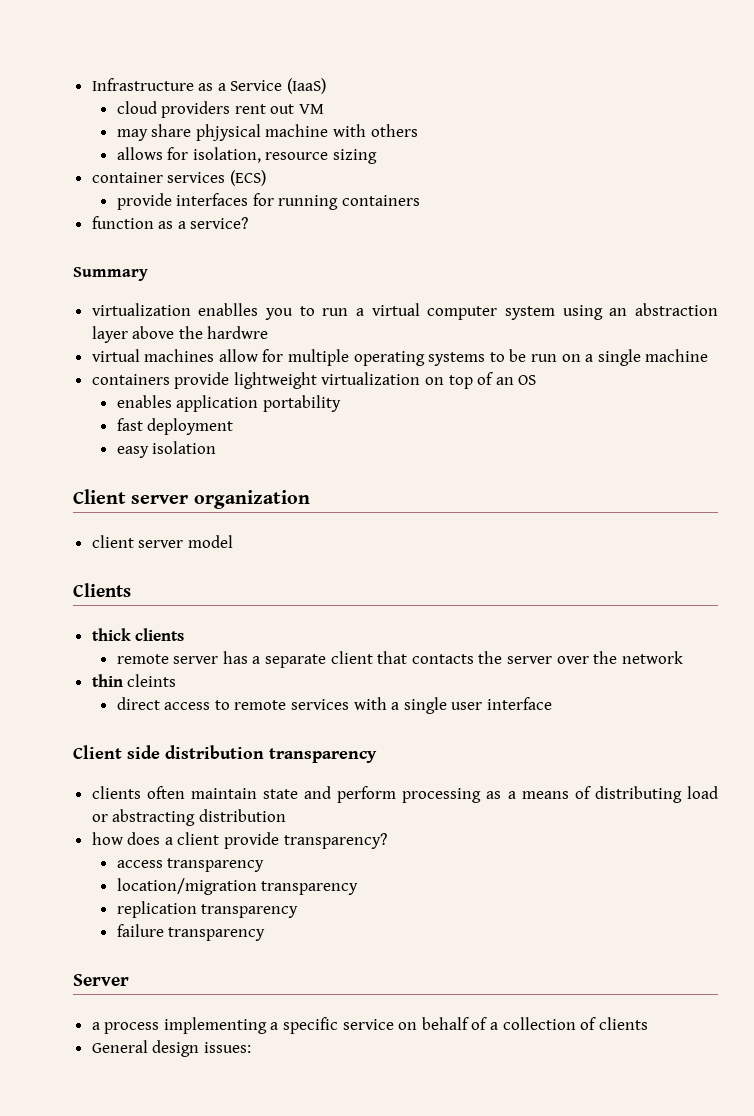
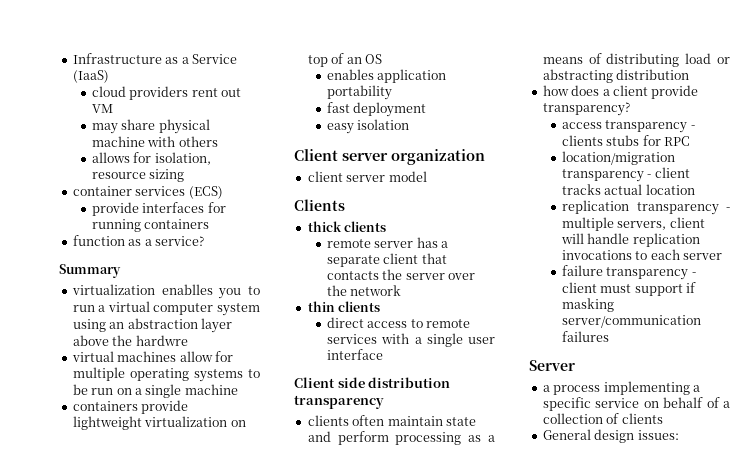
[195,124,261,141] phjysical -> [158,119,210,134] physical
[127,674,177,687] cleints -> [338,301,381,312] clients
[116,878,359,895] [116,901,299,918] [116,924,266,941] // location/migration transparency // replication transparency // failure transparency -> [690,125,695,129] [562,135,691,146] [562,151,676,165] [562,167,690,182] [562,184,695,195] [562,200,730,215] [562,217,705,231] [561,233,700,247] [562,249,723,260] [562,265,696,280] [562,282,697,296] [562,298,615,312] [562,315,702,328] [562,331,610,342] - clients stubs for RPC // location/migration transparency - client tracks actual location // replication transparency - multiple servers, client will handle replication invocations to each server // failure transparency - client must support if masking server/communication failures

